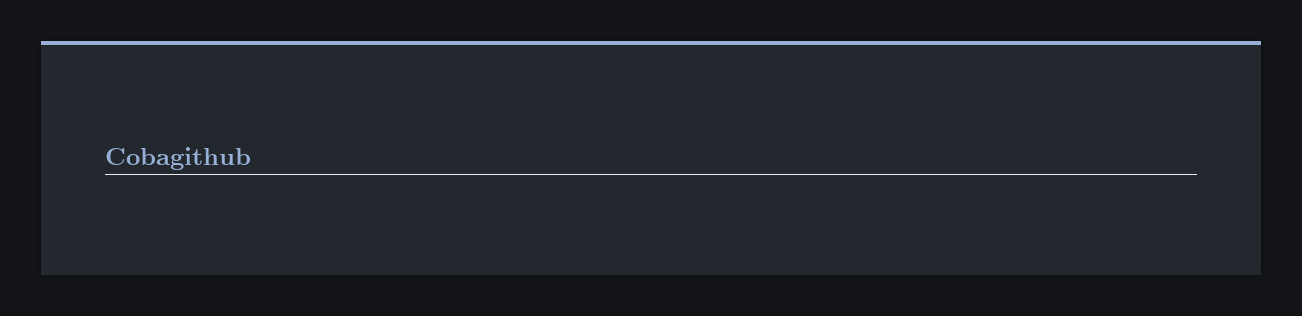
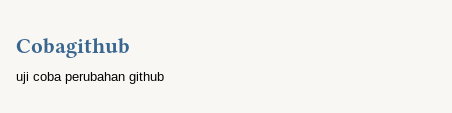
(251, 158) none -> [16,72,164,84] // uji coba perubahan github

